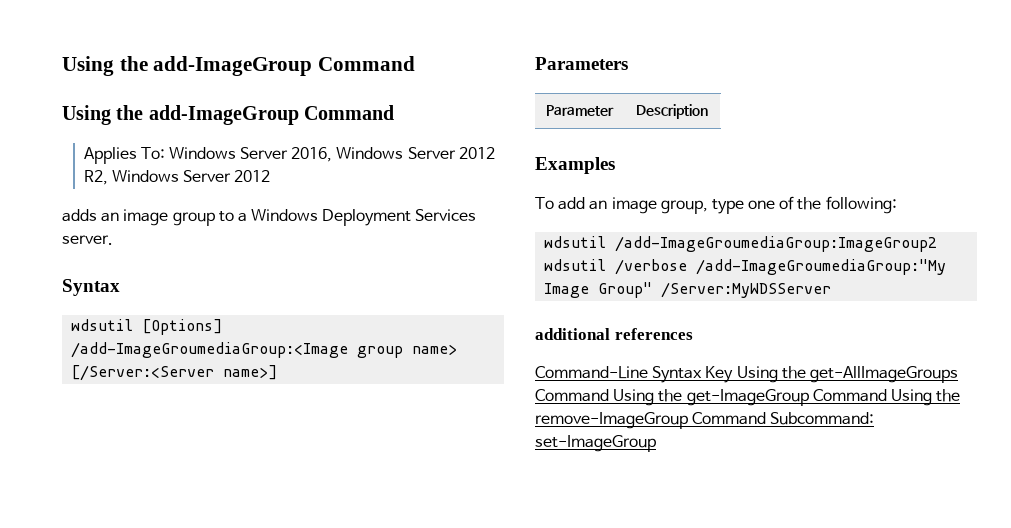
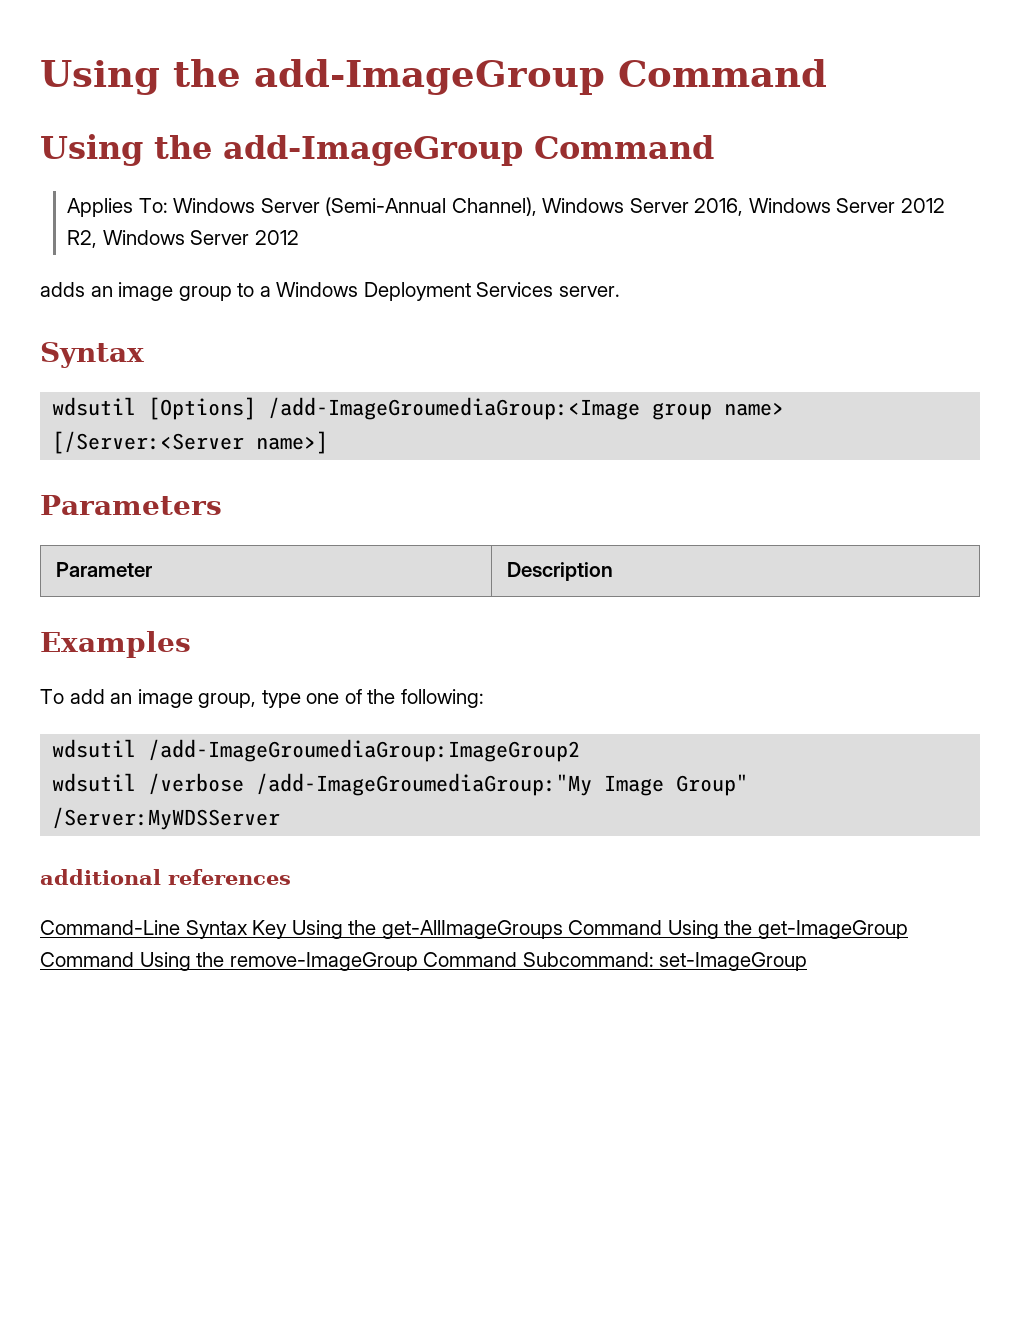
(289, 153) none -> [325,197,689,216] (Semi-Annual Channel), Windows Server

